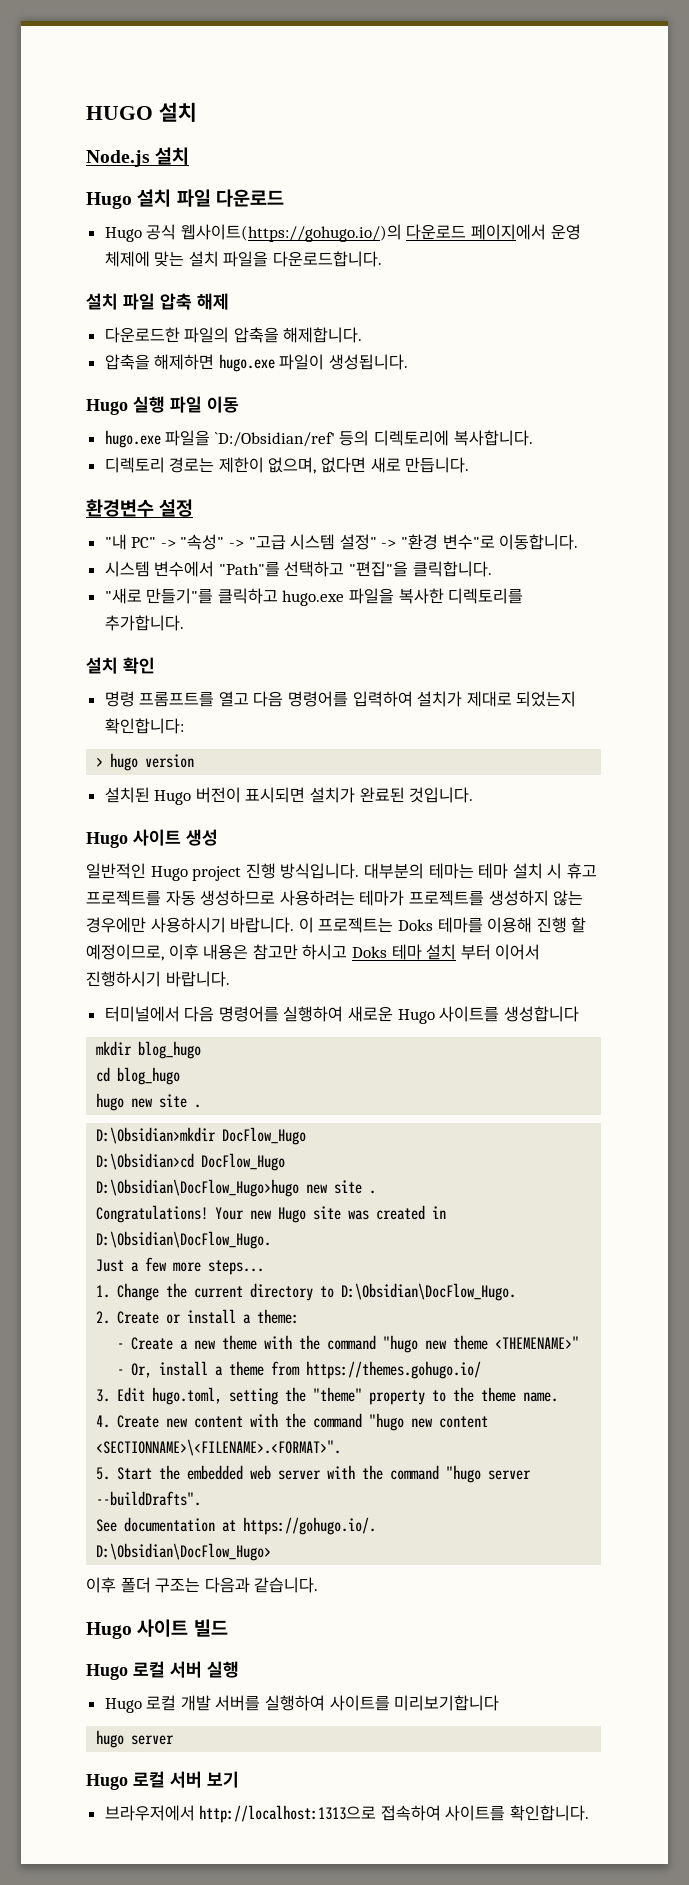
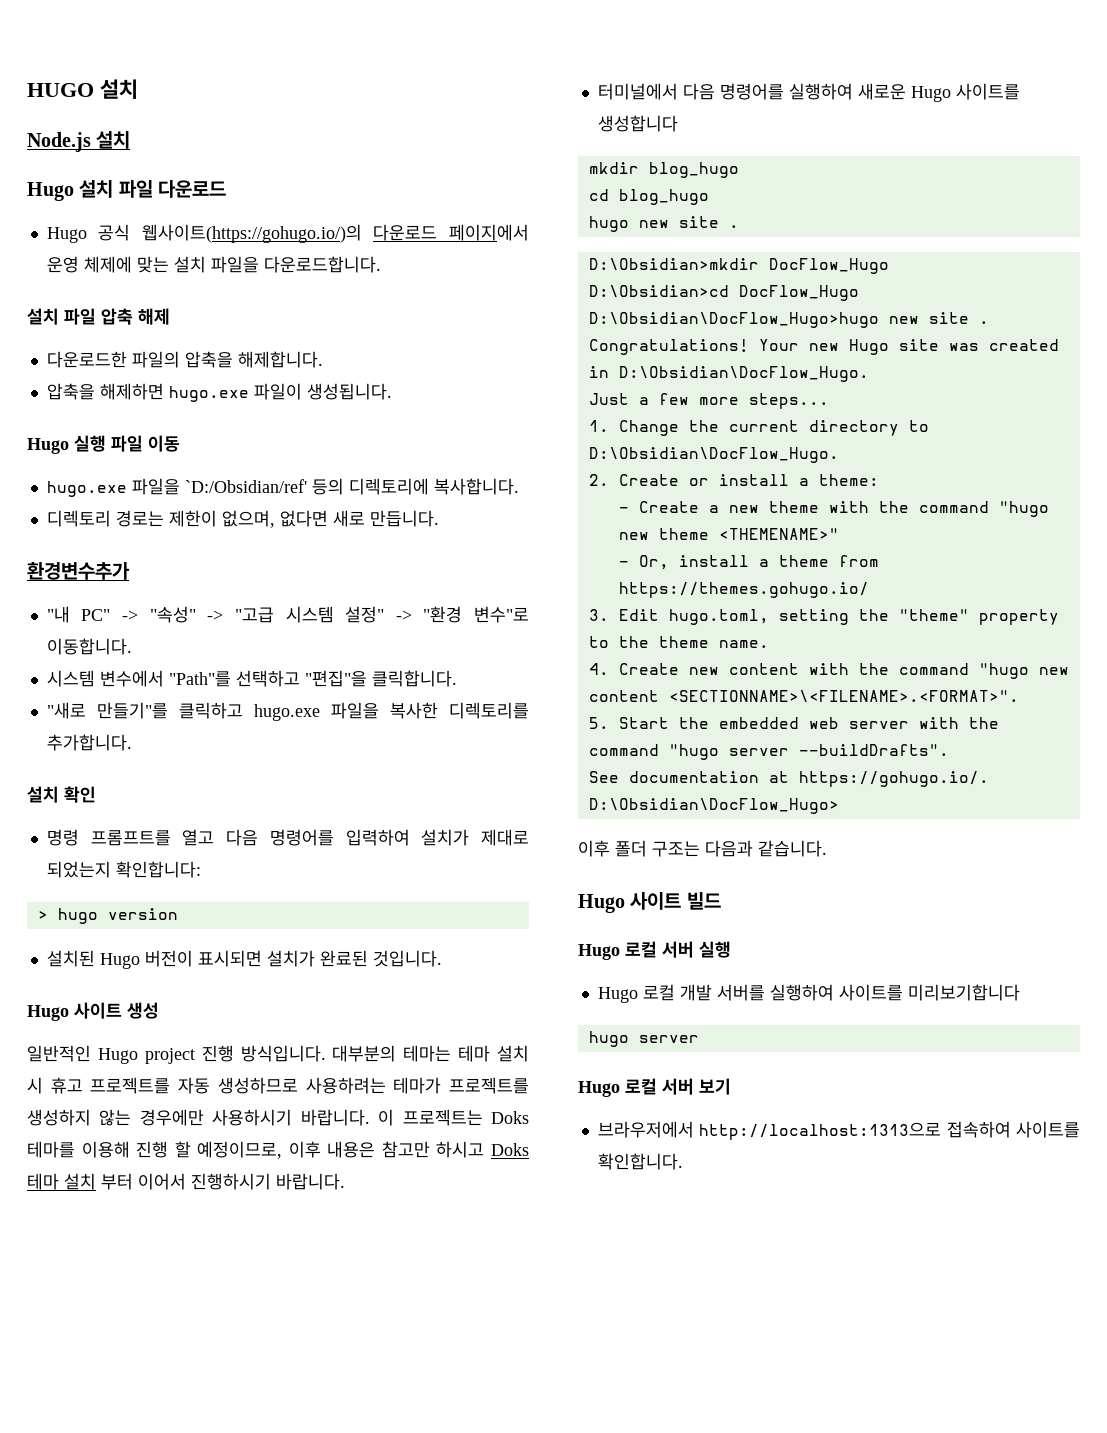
[86,499,194,517] 환경변수 설정 -> [27,561,130,580] 환경변수추가

